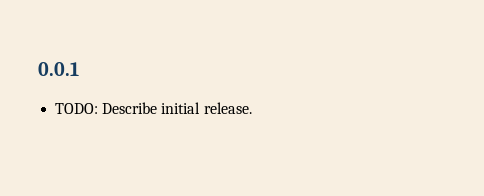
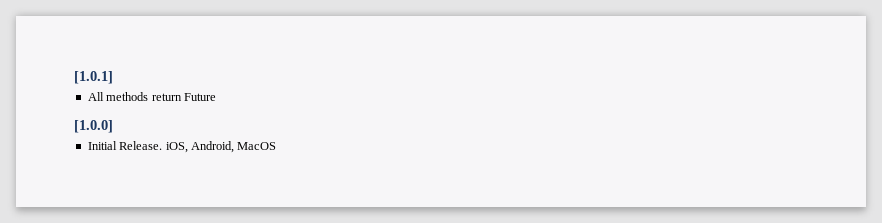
[38,62,79,76] [55,102,252,114] 0.0.1 // TODO: Describe initial release. -> [74,71,113,84] [87,92,216,101] [74,120,113,133] [87,141,277,153] [1.0.1] // All methods return Future // [1.0.0] // Initial Release. iOS, Android, MacOS

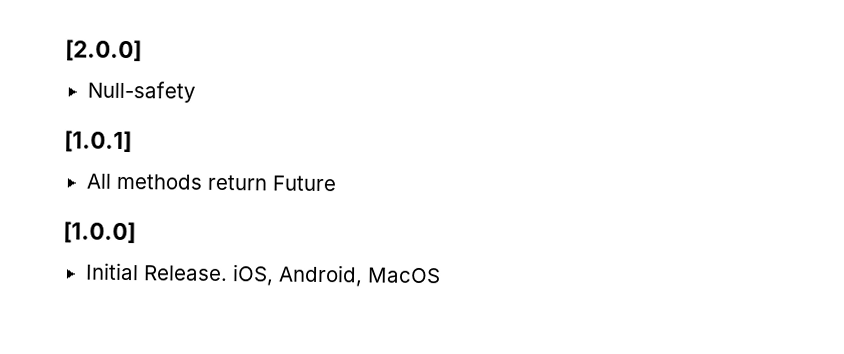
(74, 77) none -> [65,39,142,62] [86,80,196,103] [2.0.0] // Null-safety //

